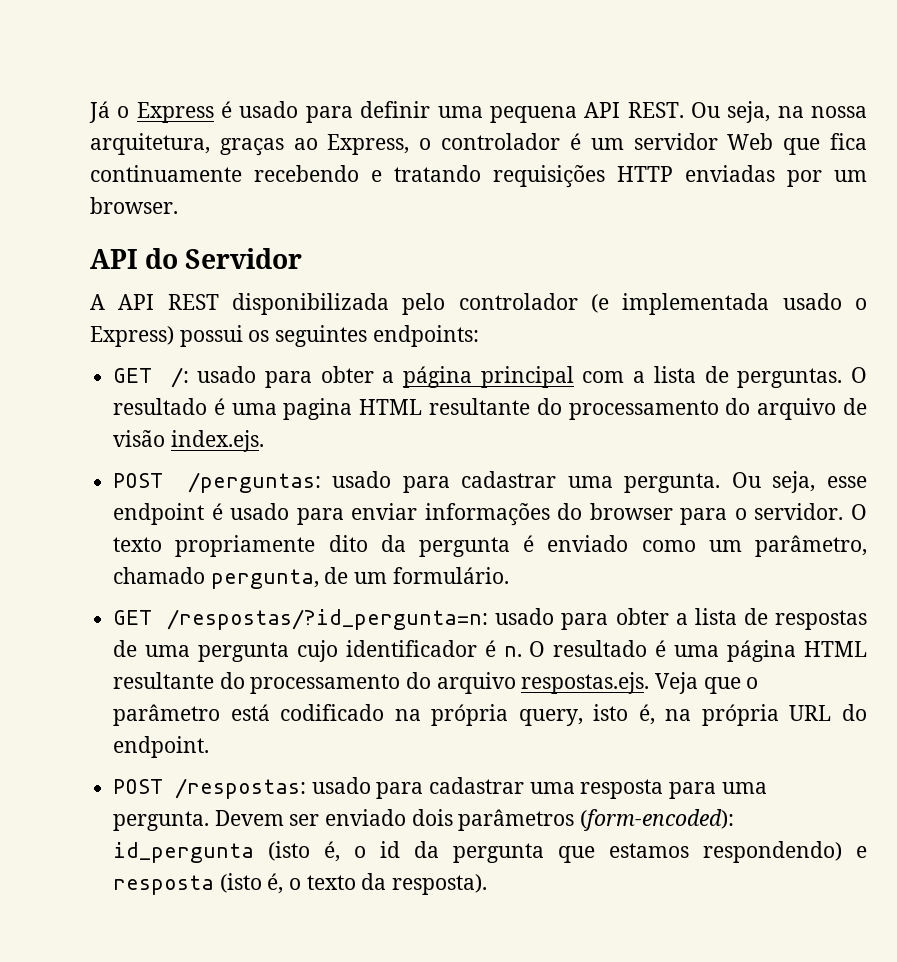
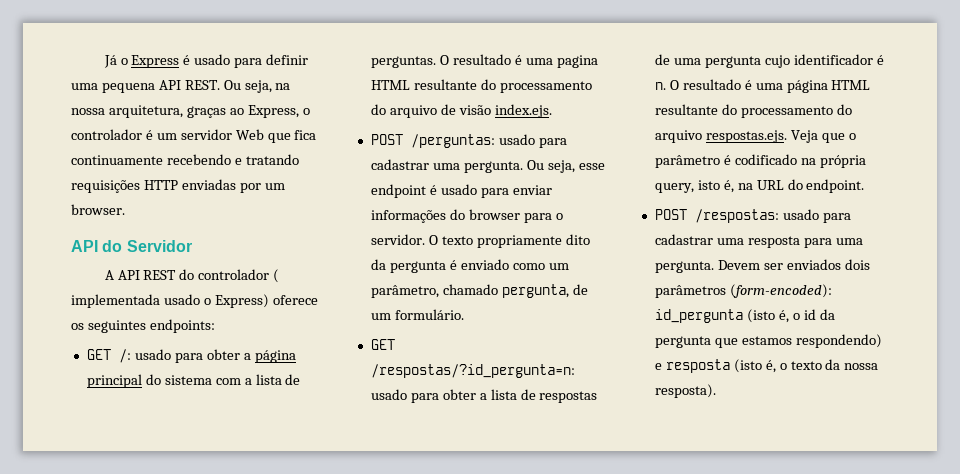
[232,293,609,315] disponibilizada pelo controlador (e -> [179,269,280,283] do controlador (
[179,325,243,347] possui -> [272,295,318,305] oferece
(574, 377) none -> [145,374,212,385] do sistema
[230,704,270,721] está -> [723,155,731,165] é
[701,704,779,726] própria -> (753, 186) none
[325,809,407,826] enviado -> [786,259,841,270] enviados
(387, 881) none -> [844,363,879,370] nossa

